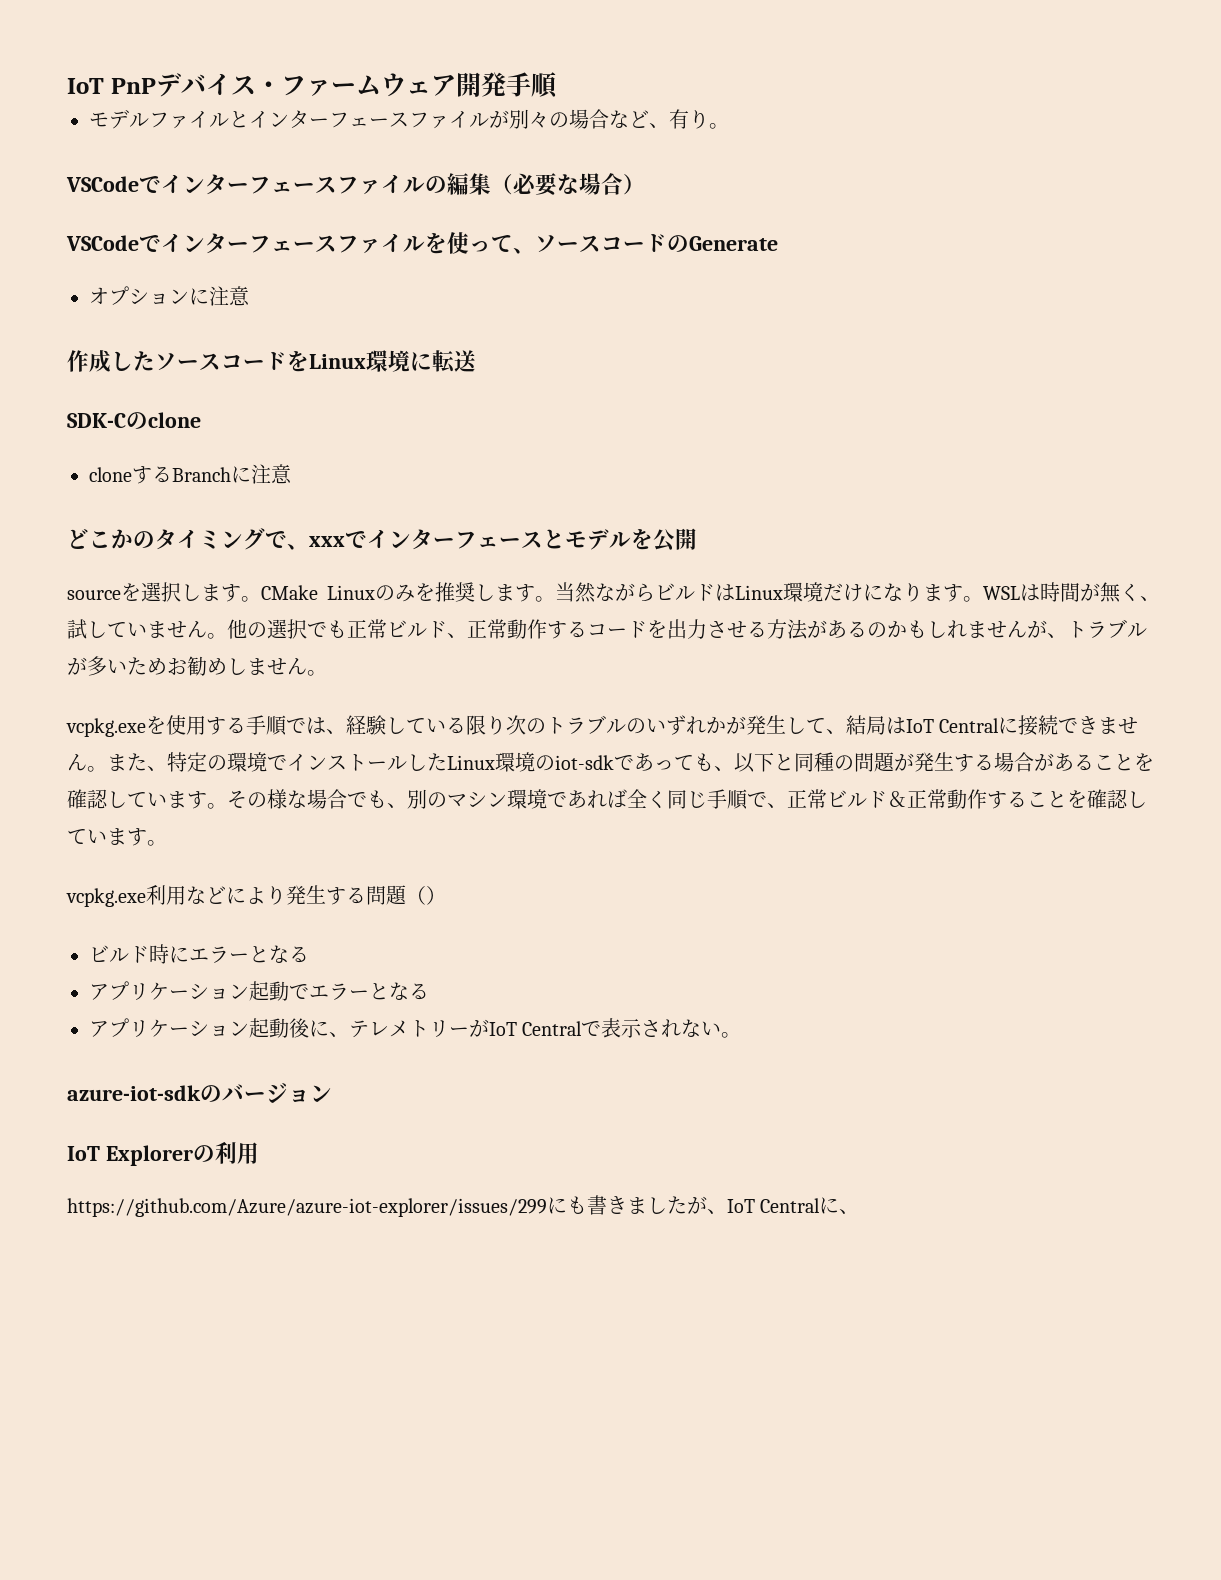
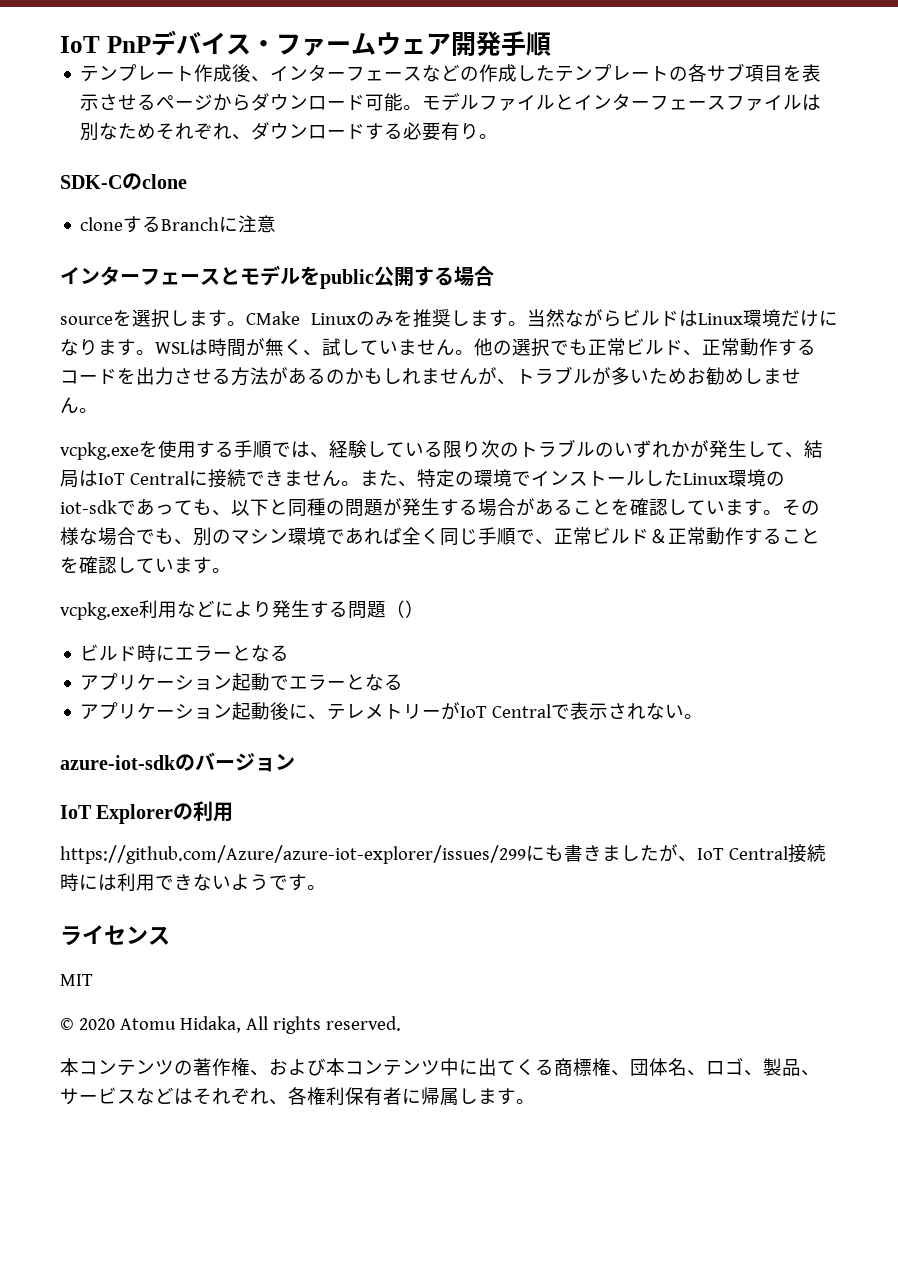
(558, 85) none -> [80,63,822,82] [80,93,423,112] テンプレート作成後、インターフェースなどの作成したテンプレートの各サブ項目を表示させるページからダウンロード可能。
[489,109,729,129] [66,173,645,196] [66,232,778,254] [89,286,250,306] [67,350,476,374] が別々の場合など、有り。 // VSCodeでインターフェースファイルの編集（必要な場合） // VSCodeでインターフェースファイルを使って、ソースコードのGenerate // オプションに注意 // 作成したソースコードをLinux環境に転送 -> [802,94,822,111] [80,122,499,141] は別なためそれぞれ、ダウンロードする必要有り。
[67,528,367,550] どこかのタイミングで、xxxで -> (277, 224) none
(653, 539) none -> [320,269,374,289] public
(697, 539) none -> [414,266,494,286] する場合
[819,1197,860,1214] に、 -> [787,844,826,863] [60,873,326,891] [60,925,170,946] [60,974,93,986] [60,1016,401,1034] [60,1058,820,1076] [60,1087,535,1106] 接続時には利用できないようです。 // ライセンス // MIT // © 2020 Atomu Hidaka, All rights reserved. // 本コンテンツの著作権、および本コンテンツ中に出てくる商標権、団体名、ロゴ、製品、サービスなどはそれぞれ、各権利保有者に帰属します。

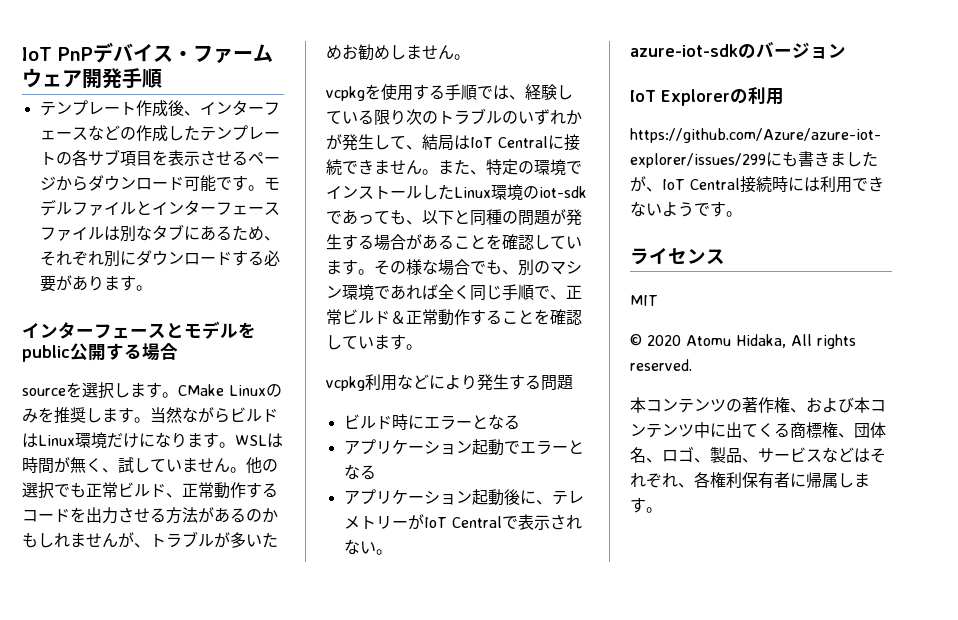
(404, 102) none -> [215,175,248,191] です
[118,123,252,140] ためそれぞれ、 -> [151,224,280,241] [39,250,136,267] タブにあるため、それぞれ別に
[441,122,499,141] [60,173,187,190] [80,215,277,233] 有り。 // SDK-Cのclone // cloneするBranchに注意 -> [55,275,152,291] があります。
[60,442,139,460] vcpkg.exe -> [326,86,365,101] vcpkg
[60,602,139,620] vcpkg.exe -> [326,376,365,391] vcpkg
[386,600,424,618] （） -> (573, 382) none

